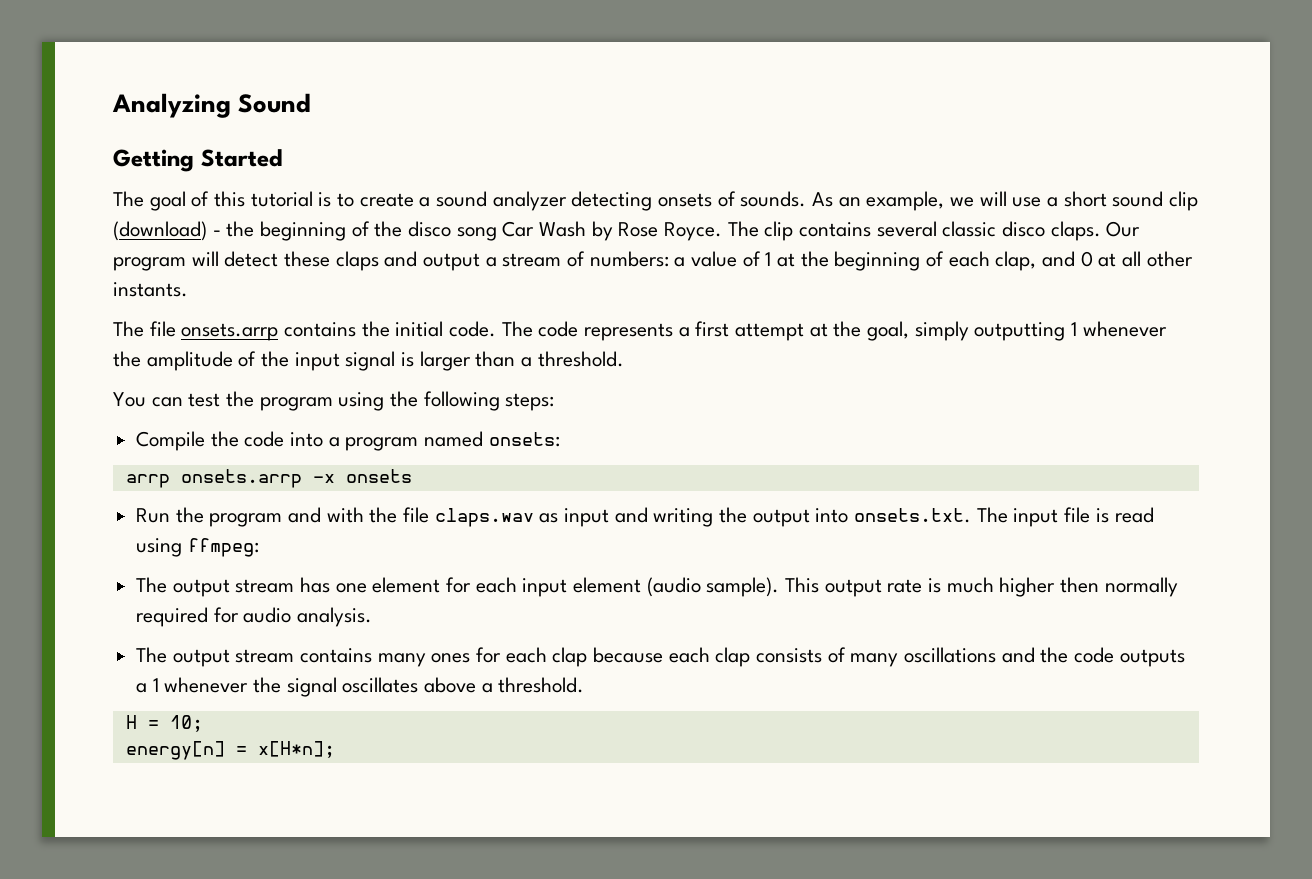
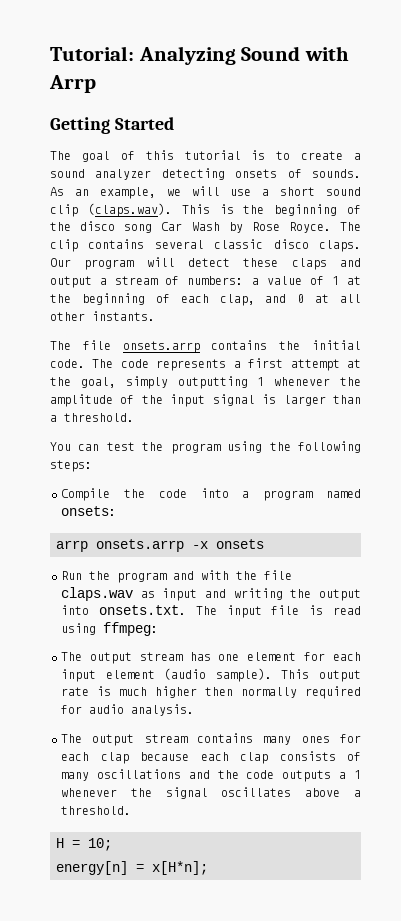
(112, 105) none -> [50,46,134,61] Tutorial:
(312, 103) none -> [305,46,350,61] [49,75,96,93] with Arrp
[113,221,221,241] (download) - -> [87,203,234,217] (claps.wav). This is

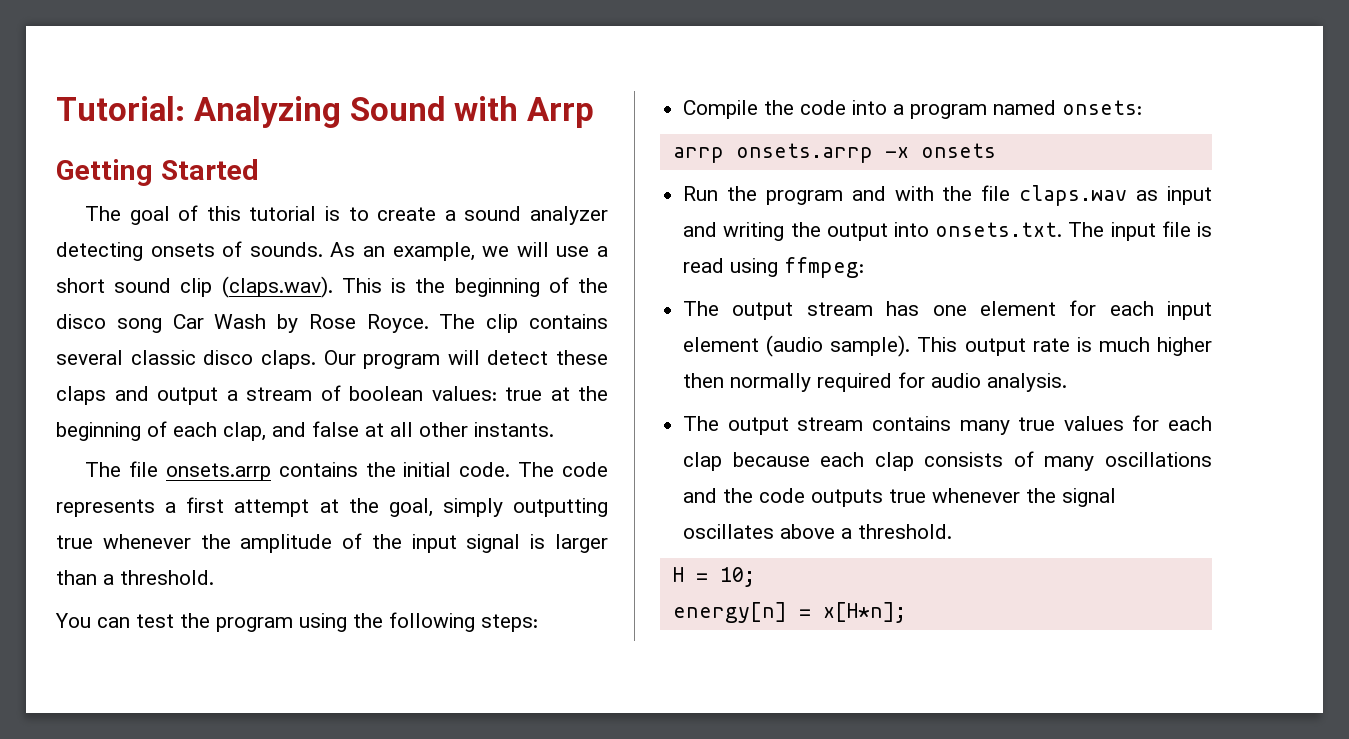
[187,276,339,285] numbers: a value of 1 -> [349,386,542,401] boolean values: true
[297,294,305,303] 0 -> [312,421,359,437] false
[257,377,265,386] 1 -> [56,535,93,549] true
[301,736,330,743] ones -> [1018,416,1124,431] true values
[339,770,361,779] a 1 -> [889,489,927,503] true

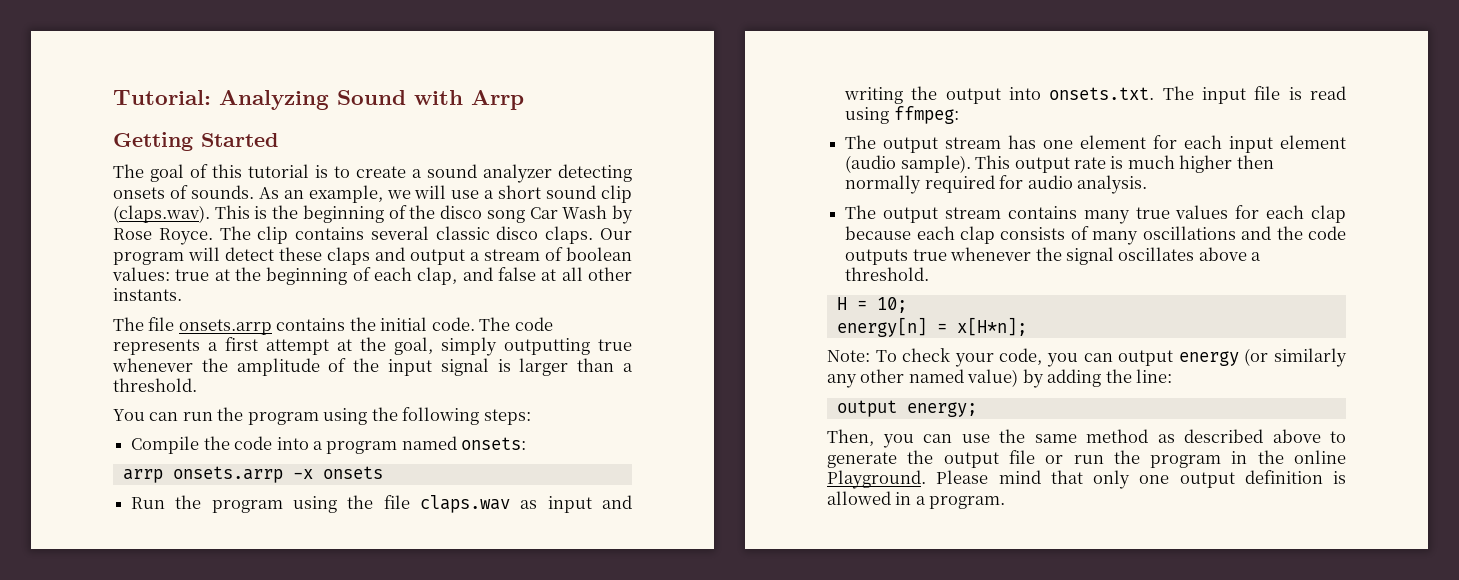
[136,614,174,628] test -> [182,412,213,421] run
[851,186,934,201] and with -> [293,496,338,513] using
(906, 612) none -> [827,348,1347,367] [827,369,1173,388] [836,400,977,417] [827,429,1346,448] [827,450,1346,468] [827,470,1346,489] [827,491,1006,509] // Note: To check your code, you can output energy (or similarly any other named value) by adding the line: // output energy; // Then, you can use the same method as described above to generate the output file or run the program in the online Playground. Please mind that only one output definition is allowed in a program.

